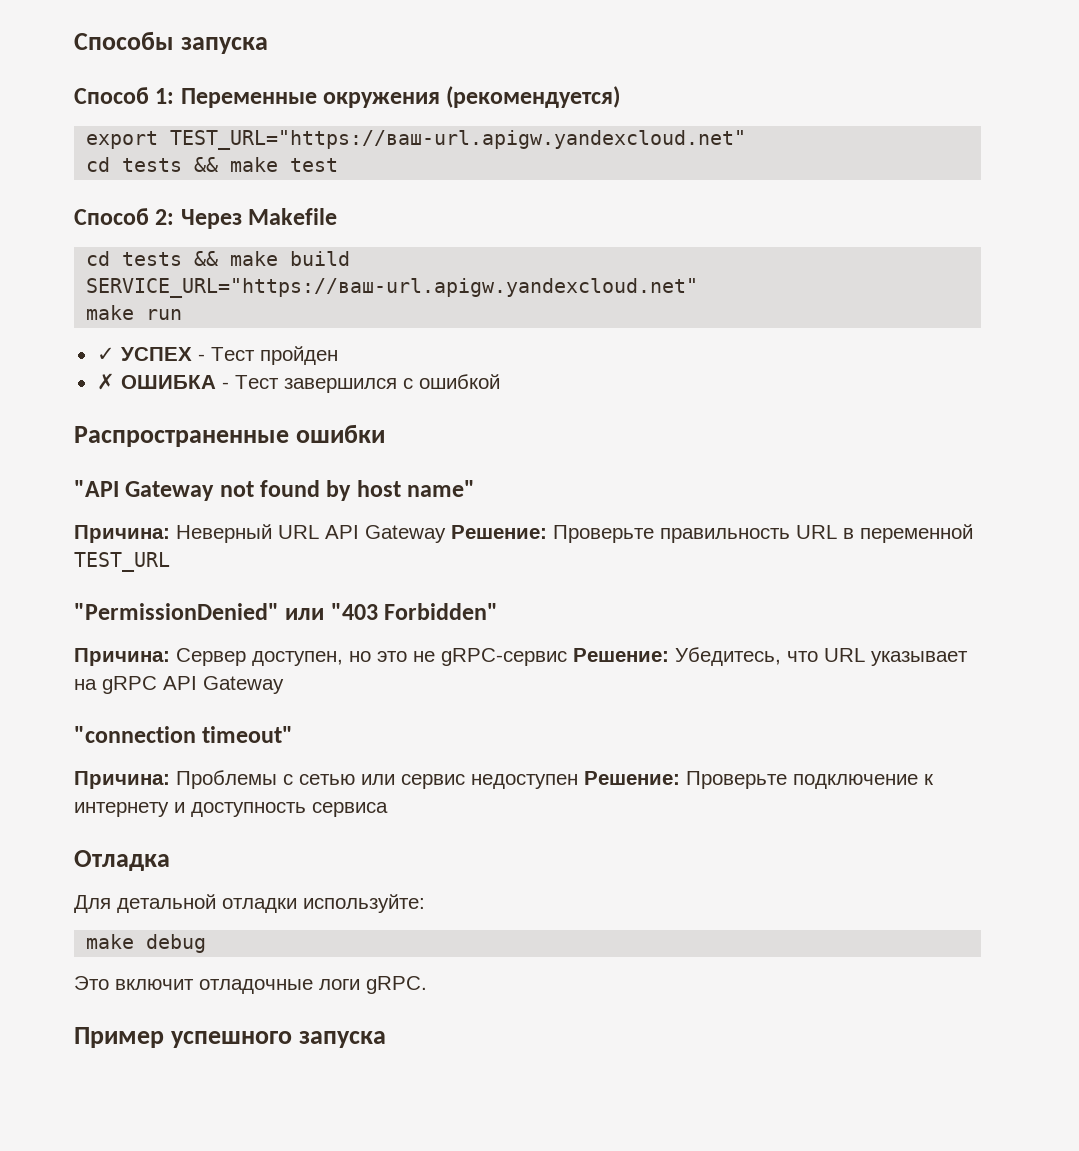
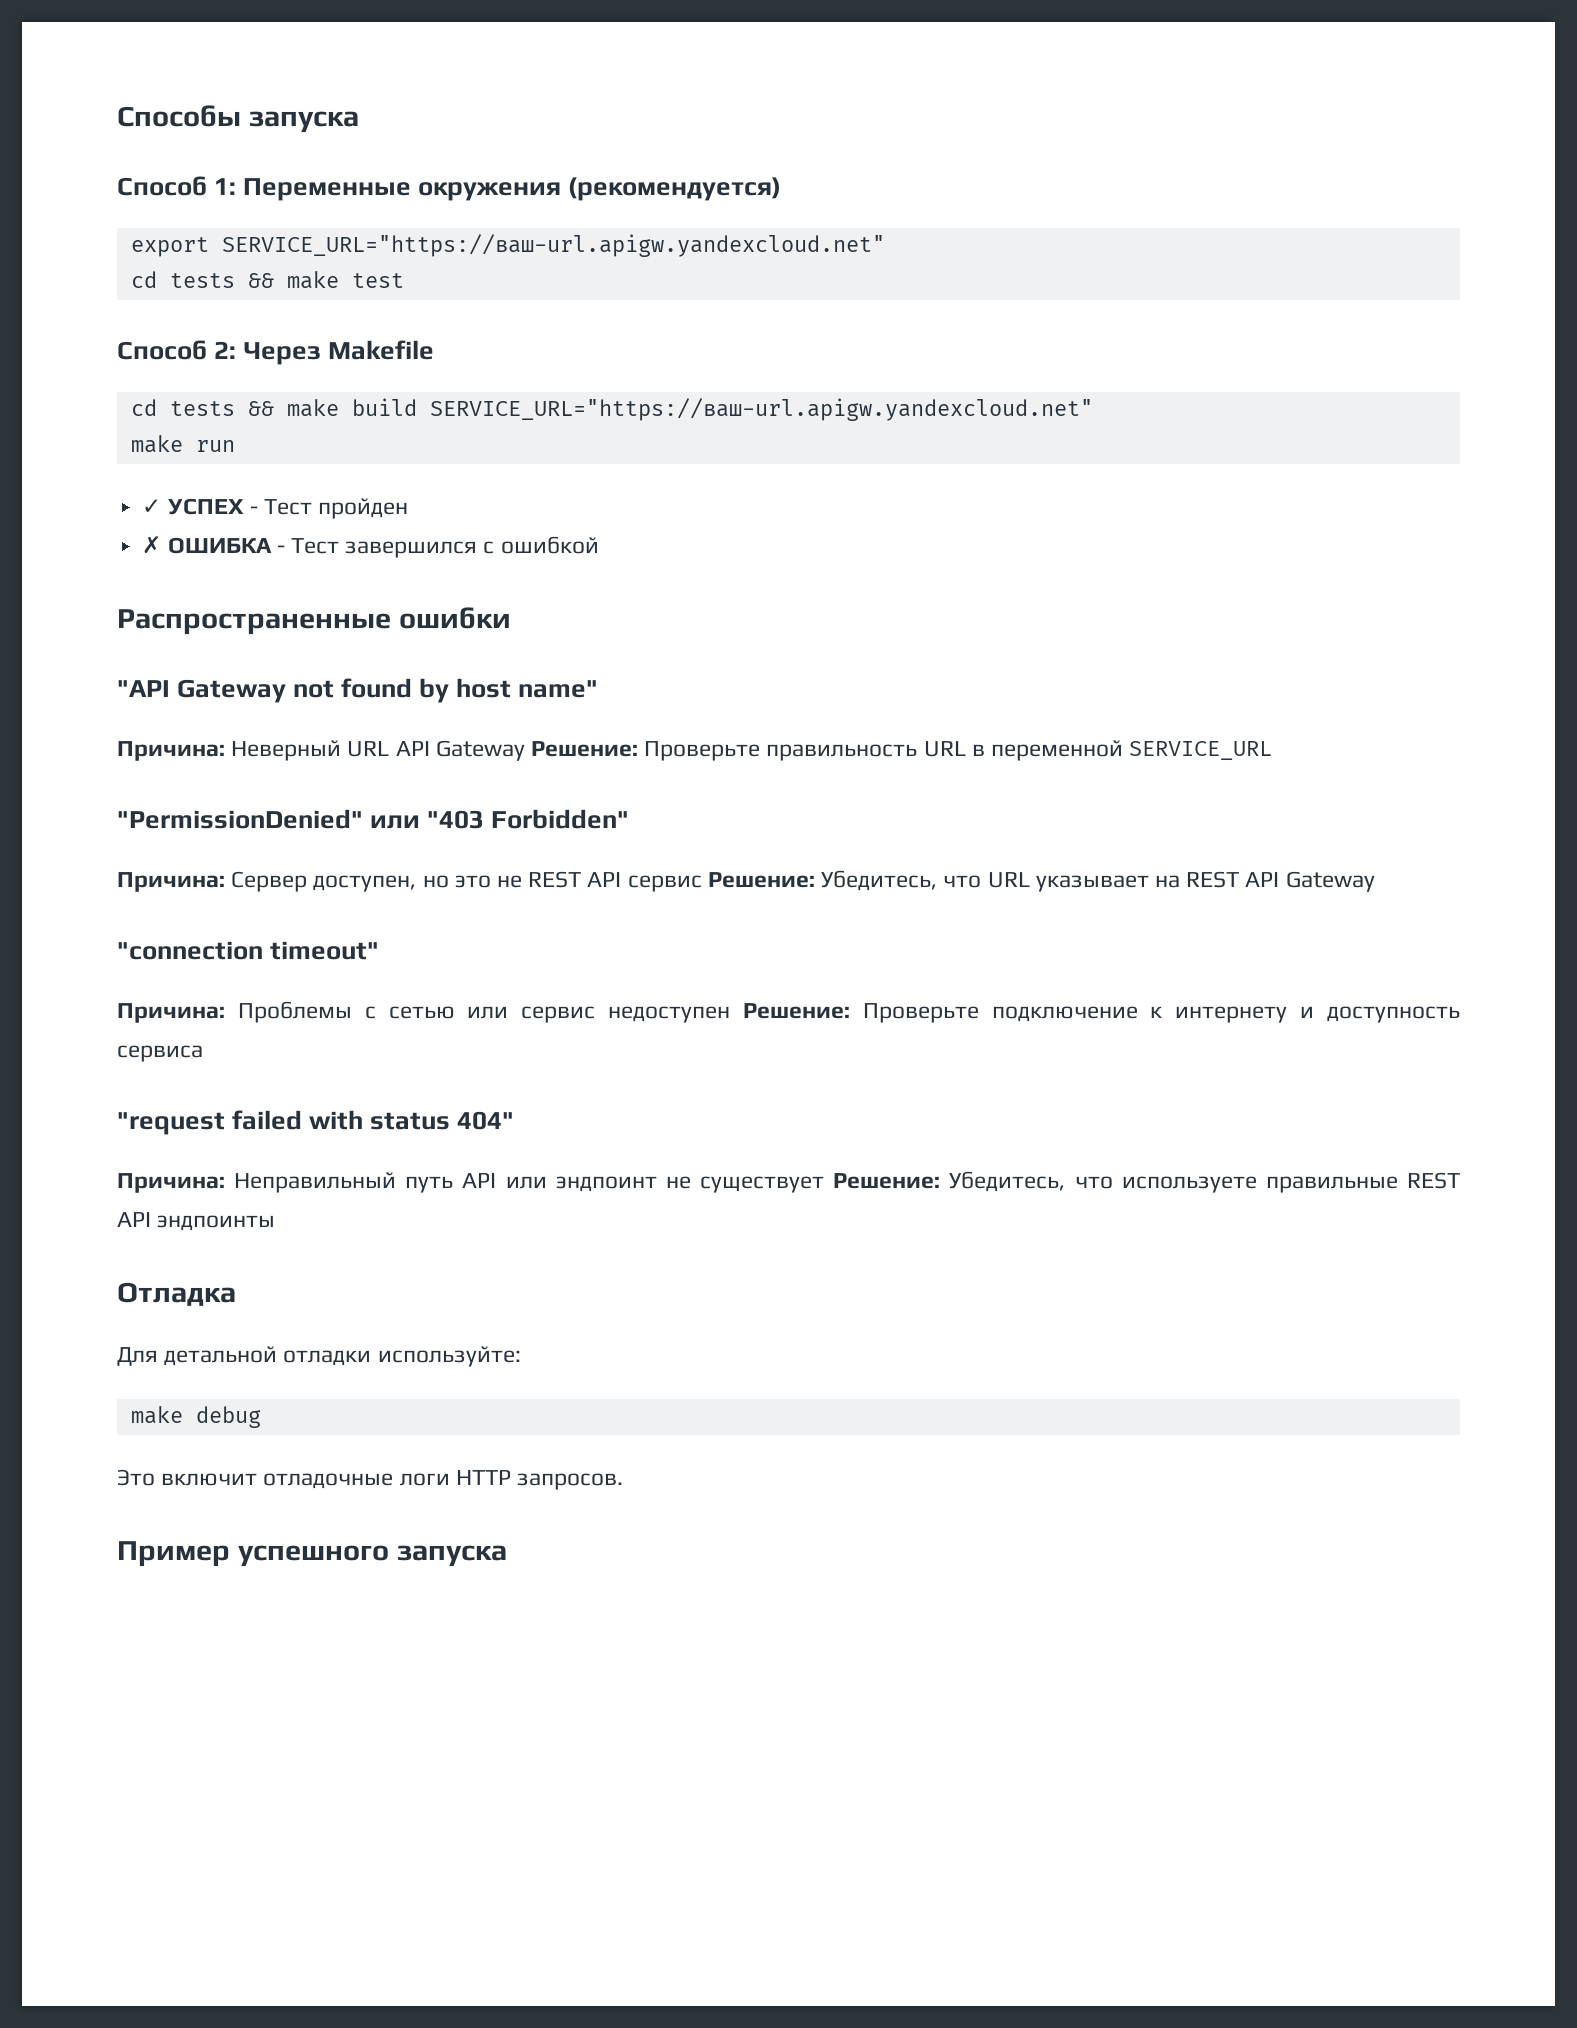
[170,130,747,150] TEST_URL="https://ваш-url.apigw.yandexcloud.net" -> [221,234,885,257] SERVICE_URL="https://ваш-url.apigw.yandexcloud.net"
[74,552,170,572] TEST_URL -> [1129,741,1273,760] SERVICE_URL
[441,648,567,666] gRPC-сервис -> [528,871,702,892] REST API сервис
[102,676,157,694] gRPC -> [1186,871,1240,888] REST
(388, 809) none -> [117,1110,515,1135] [117,1171,1461,1193] [117,1212,276,1231] // "request failed with status 404" // Причина: Неправильный путь API или эндпоинт не существует Решение: Убедитесь, что используете правильные REST API эндпоинты
[366,976,427,994] gRPC. -> [455,1470,624,1490] HTTP запросов.

